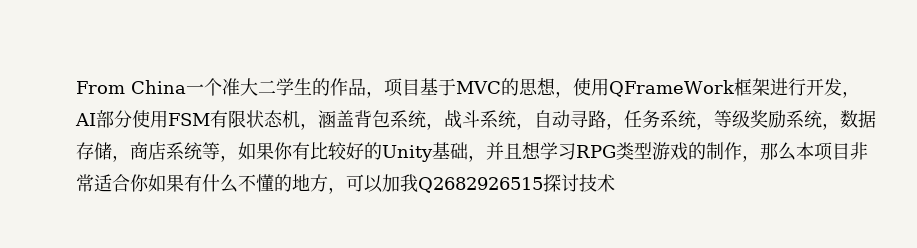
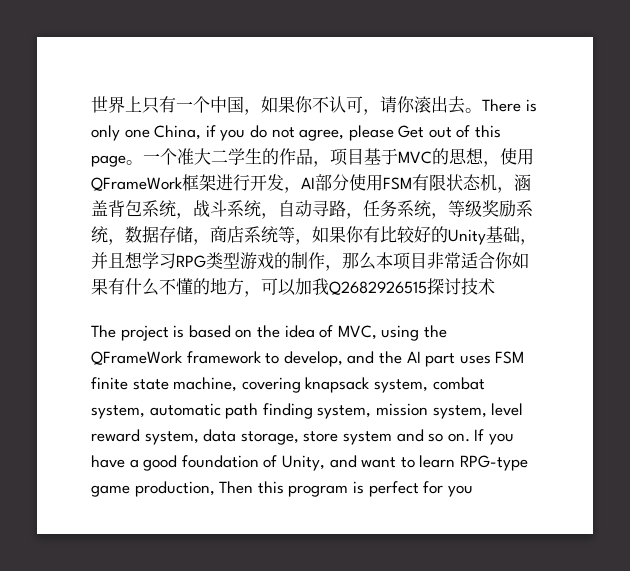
[76,80,186,94] From China -> [91,96,537,115] [91,125,502,141] [91,155,143,167] 世界上只有一个中国，如果你不认可，请你滚出去。There is only one China, if you do not agree, please Get out of this page。
(615, 183) none -> [91,325,447,341] [91,351,525,367] [91,377,485,393] [91,403,524,419] [91,429,514,445] [91,455,528,471] [91,481,473,497] // The project is based on the idea of MVC, using the QFrameWork framework to develop, and the AI part uses FSM finite state machine, covering knapsack system, combat system, automatic path finding system, mission system, level reward system, data storage, store system and so on. If you have a good foundation of Unity, and want to learn RPG-type game production, Then this program is perfect for you

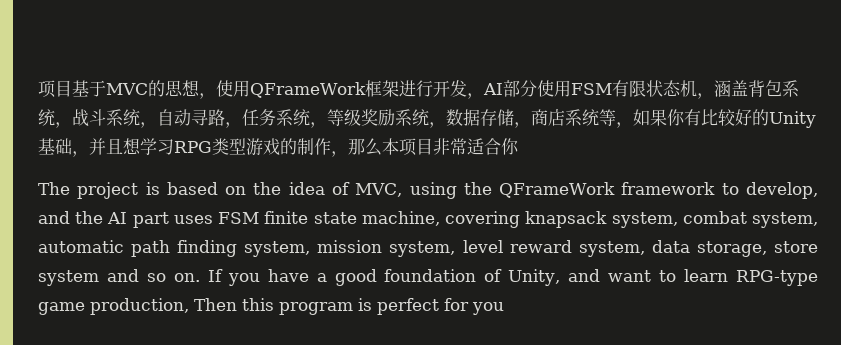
[91,96,537,115] [91,125,502,141] [91,148,330,167] 世界上只有一个中国，如果你不认可，请你滚出去。There is only one China, if you do not agree, please Get out of this page。一个准大二学生的作品， -> (38, 89) none
[512,252,529,269] [91,278,495,297] 如果有什么不懂的地方，可以加我Q2682926515探讨技术 -> (519, 146) none

